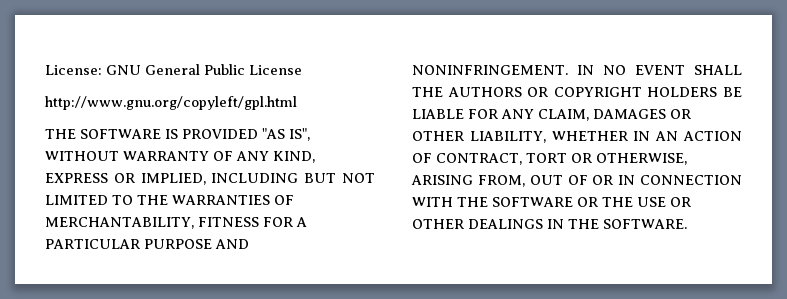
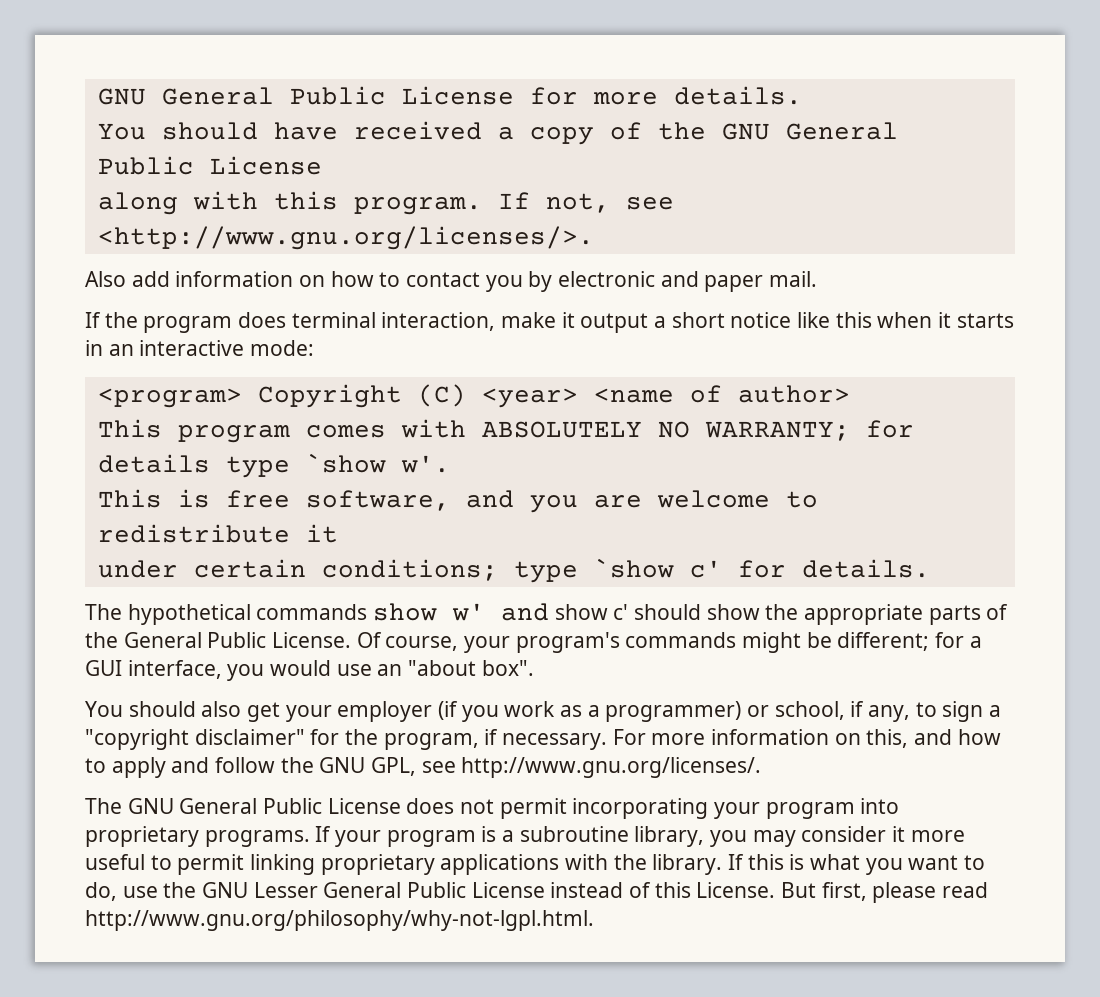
[45,64,302,75] [45,96,297,110] [45,128,310,141] [45,151,315,163] [45,173,375,185] [45,195,294,205] [45,217,307,229] [45,239,249,249] [412,65,742,75] [412,87,742,97] [412,109,691,121] [412,131,742,143] [412,153,687,165] [411,175,742,187] [412,197,691,207] [412,219,687,229] License: GNU General Public License // http://www.gnu.org/copyleft/gpl.html // THE SOFTWARE IS PROVIDED "AS IS", WITHOUT WARRANTY OF ANY KIND, EXPRESS OR IMPLIED, INCLUDING BUT NOT LIMITED TO THE WARRANTIES OF MERCHANTABILITY, FITNESS FOR A PARTICULAR PURPOSE AND NONINFRINGEMENT. IN NO EVENT SHALL THE AUTHORS OR COPYRIGHT HOLDERS BE LIABLE FOR ANY CLAIM, DAMAGES OR OTHER LIABILITY, WHETHER IN AN ACTION OF CONTRACT, TORT OR OTHERWISE, ARISING FROM, OUT OF OR IN CONNECTION WITH THE SOFTWARE OR THE USE OR OTHER DEALINGS IN THE SOFTWARE. -> [97,86,802,105] [97,121,898,145] [97,156,322,175] [97,191,674,215] [97,226,594,250] [85,271,818,292] [85,312,1014,333] [85,340,315,356] [97,384,850,408] [97,419,914,443] [97,453,450,478] [97,489,818,513] [97,524,338,543] [97,558,930,583] [85,603,1009,625] [85,632,982,653] [85,660,534,681] [85,701,1002,722] [85,729,1001,750] [85,757,762,778] [85,798,900,819] [85,826,965,847] [85,854,986,875] [85,882,989,903] [85,910,594,931] GNU General Public License for more details. // You should have received a copy of the GNU General Public License // along with this program. If not, see <http://www.gnu.org/licenses/>. // Also add information on how to contact you by electronic and paper mail. // If the program does terminal interaction, make it output a short notice like this when it starts in an interactive mode: // <program> Copyright (C) <year> <name of author> // This program comes with ABSOLUTELY NO WARRANTY; for details type `show w'. // This is free software, and you are welcome to redistribute it // under certain conditions; type `show c' for details. // The hypothetical commands show w' and show c' should show the appropriate parts of the General Public License. Of course, your program's commands might be different; for a GUI interface, you would use an "about box". // You should also get your employer (if you work as a programmer) or school, if any, to sign a "copyright disclaimer" for the program, if necessary. For more information on this, and how to apply and follow the GNU GPL, see http://www.gnu.org/licenses/. // The GNU General Public License does not permit incorporating your program into proprietary programs. If your program is a subroutine library, you may consider it more useful to permit linking proprietary applications with the library. If this is what you want to do, use the GNU Lesser General Public License instead of this License. But first, please read http://www.gnu.org/philosophy/why-not-lgpl.html.

